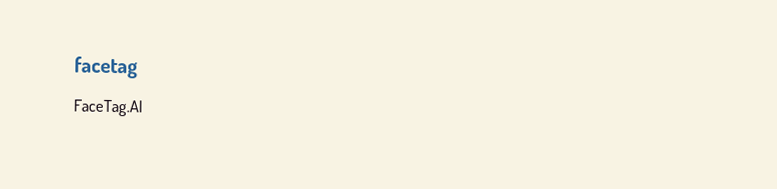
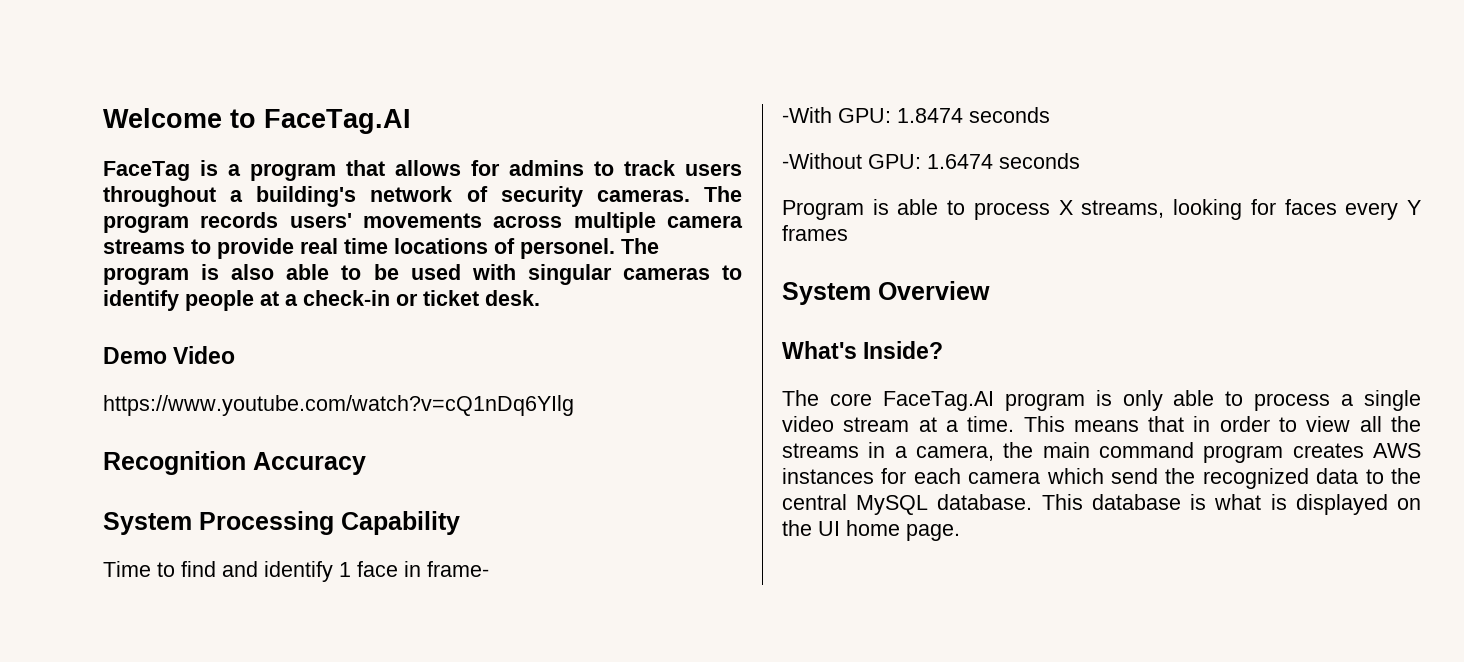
[74,56,138,79] [73,99,143,117] facetag // FaceTag.AI -> [103,108,411,134] [103,160,742,181] [103,186,742,207] [103,212,743,233] [103,238,659,259] [103,264,743,285] [103,290,540,311] [103,346,236,364] [103,395,574,416] [103,451,366,475] [103,511,460,535] [103,561,489,582] [782,107,1050,123] [782,153,1080,169] [782,199,1421,220] [782,225,848,241] [782,281,990,305] [782,341,944,359] [782,390,1421,411] [782,416,1421,432] [782,442,1421,463] [782,468,1421,489] [782,494,1421,515] [782,520,960,541] Welcome to FaceTag.AI // FaceTag is a program that allows for admins to track users throughout a building's network of security cameras. The program records users' movements across multiple camera streams to provide real time locations of personel. The program is also able to be used with singular cameras to identify people at a check-in or ticket desk. // Demo Video // https://www.youtube.com/watch?v=cQ1nDq6YIlg // Recognition Accuracy // System Processing Capability // Time to find and identify 1 face in frame- // -With GPU: 1.8474 seconds // -Without GPU: 1.6474 seconds // Program is able to process X streams, looking for faces every Y frames // System Overview // What's Inside? // The core FaceTag.AI program is only able to process a single video stream at a time. This means that in order to view all the streams in a camera, the main command program creates AWS instances for each camera which send the recognized data to the central MySQL database. This database is what is displayed on the UI home page.

